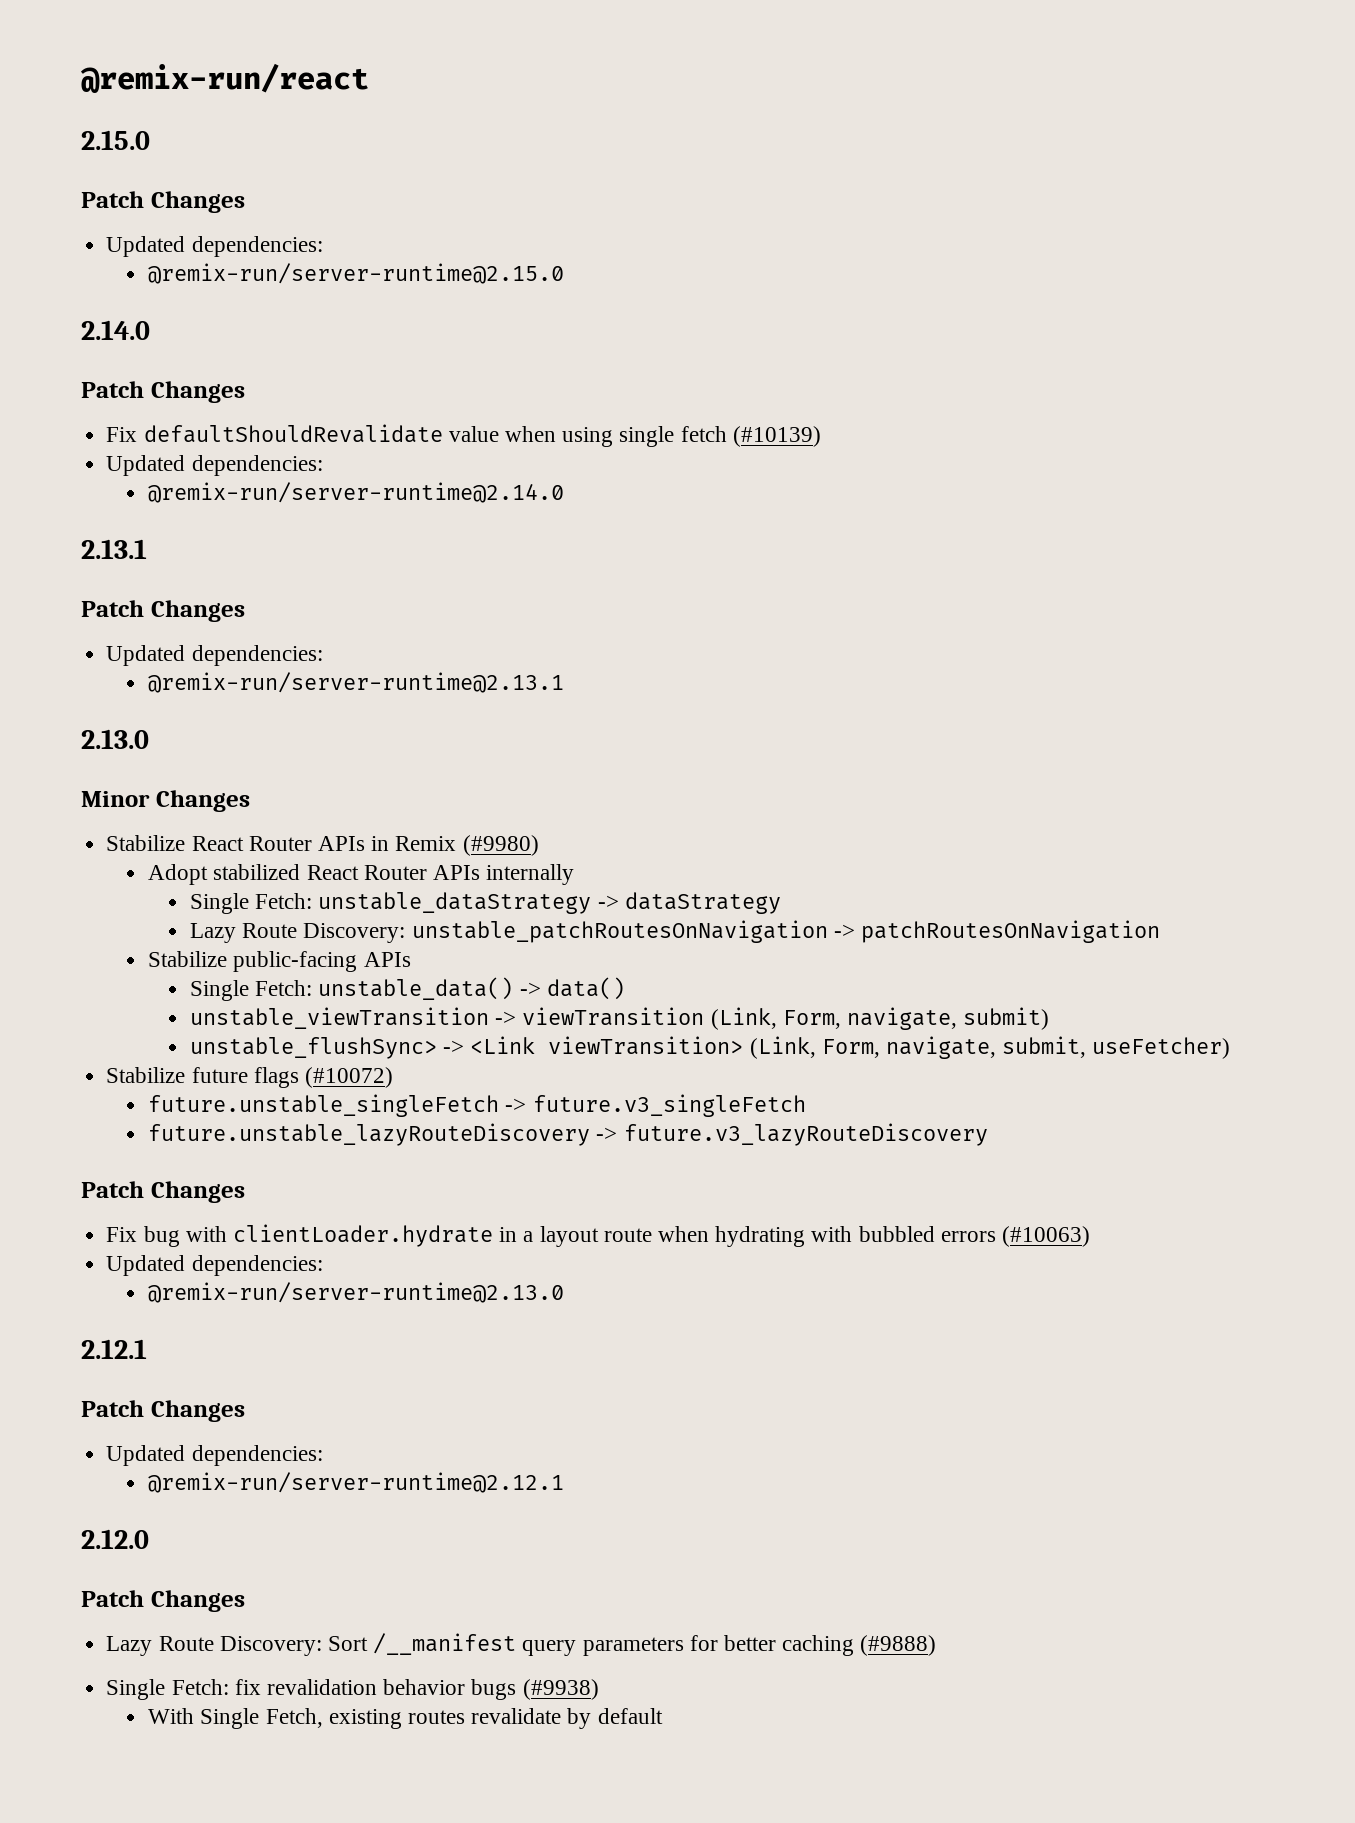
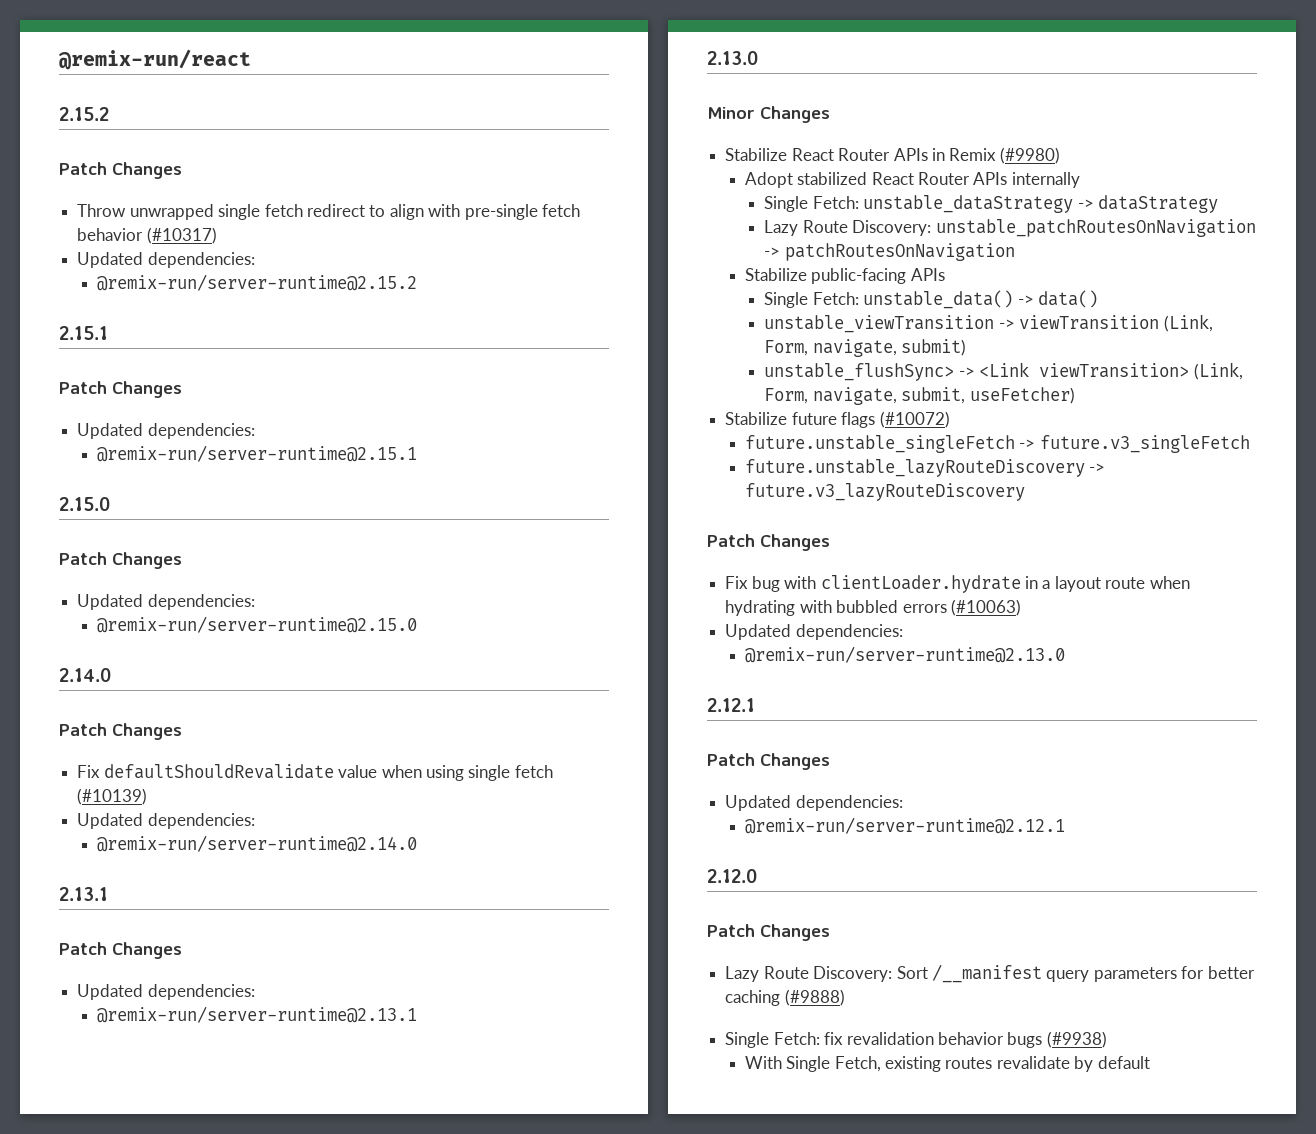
(369, 78) none -> [59,107,109,121] [59,162,182,179] [77,204,581,220] [77,227,217,244] [77,252,255,268] [96,274,417,291] [59,326,108,340] [59,381,182,398] [77,423,255,439] [96,445,417,462] // 2.15.2 // Patch Changes // Throw unwrapped single fetch redirect to align with pre-single fetch behavior (#10317) // Updated dependencies: // @remix-run/server-runtime@2.15.2 // 2.15.1 // Patch Changes // Updated dependencies: // @remix-run/server-runtime@2.15.1

